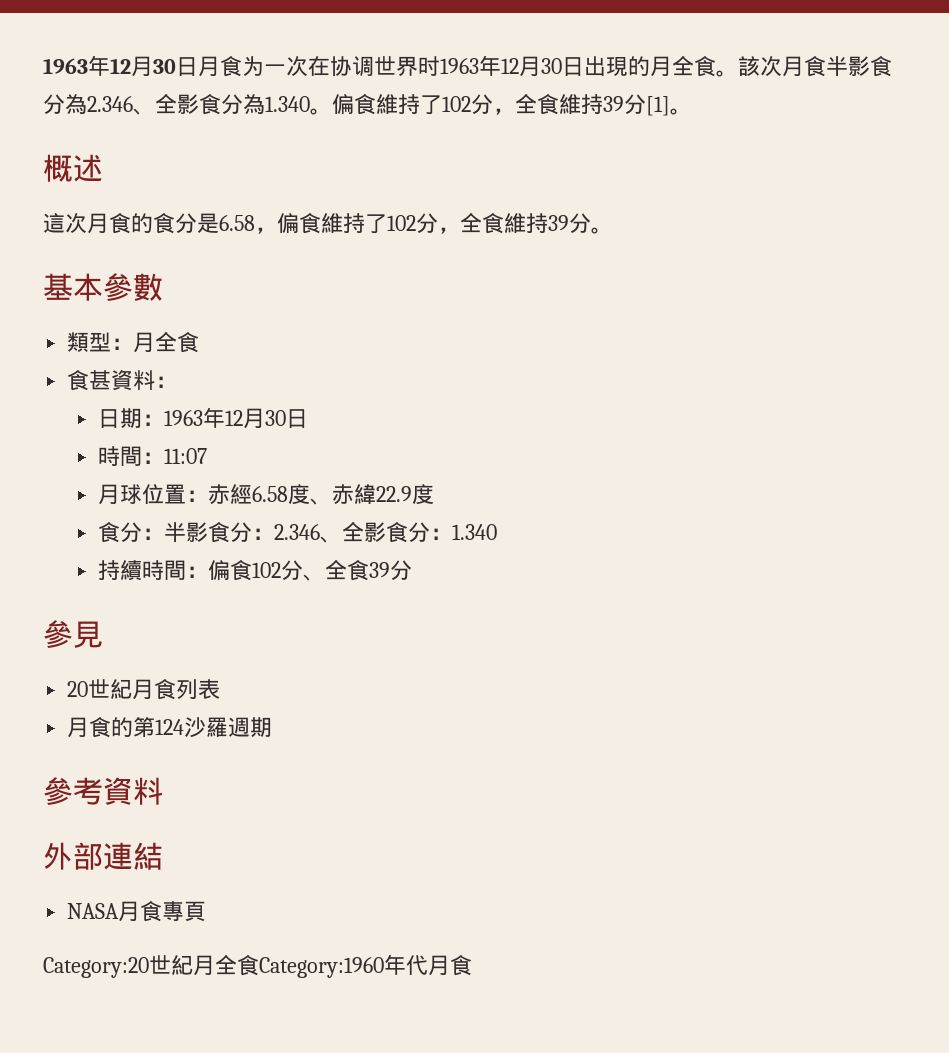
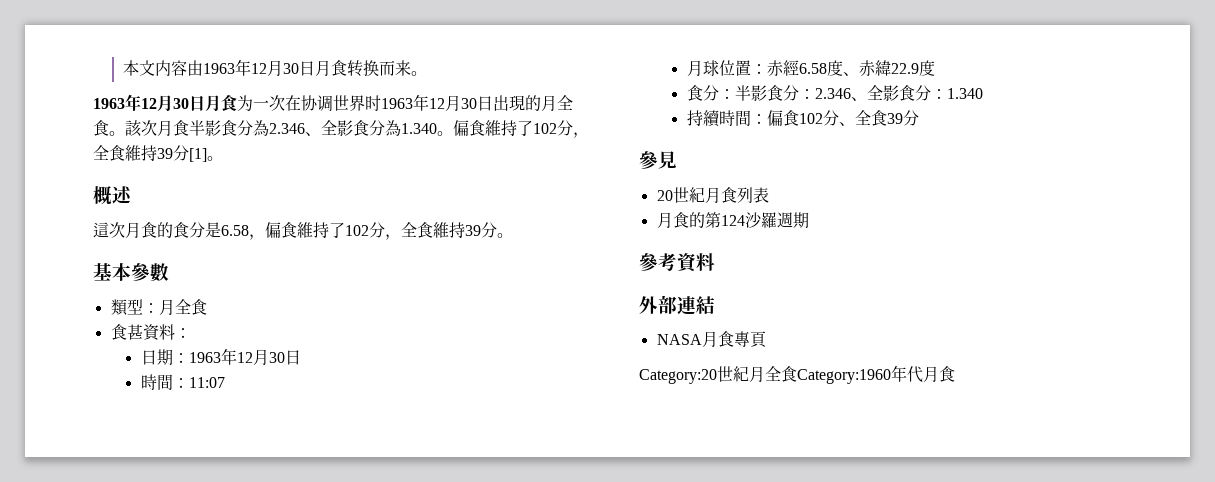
(43, 66) none -> [123,59,428,77] 本文内容由1963年12月30日月食转换而来。 //

